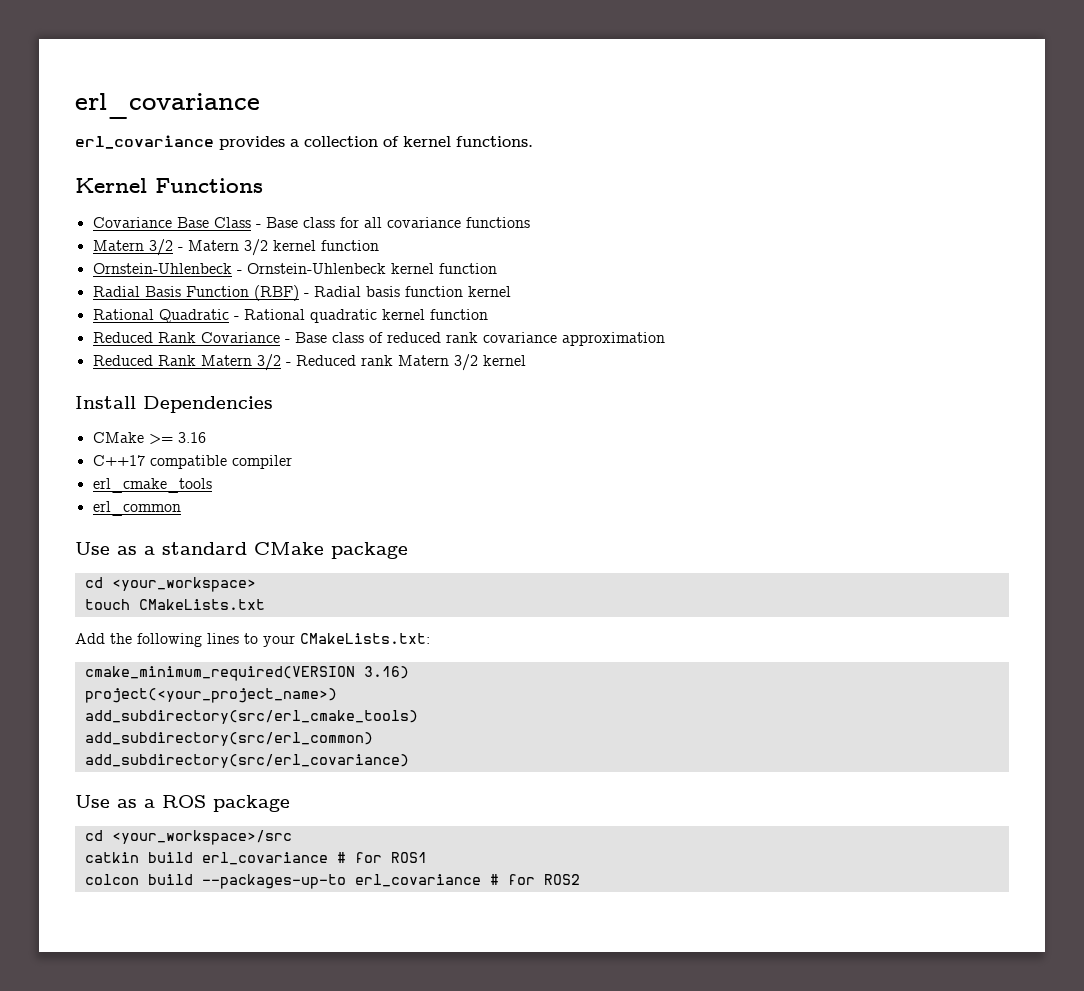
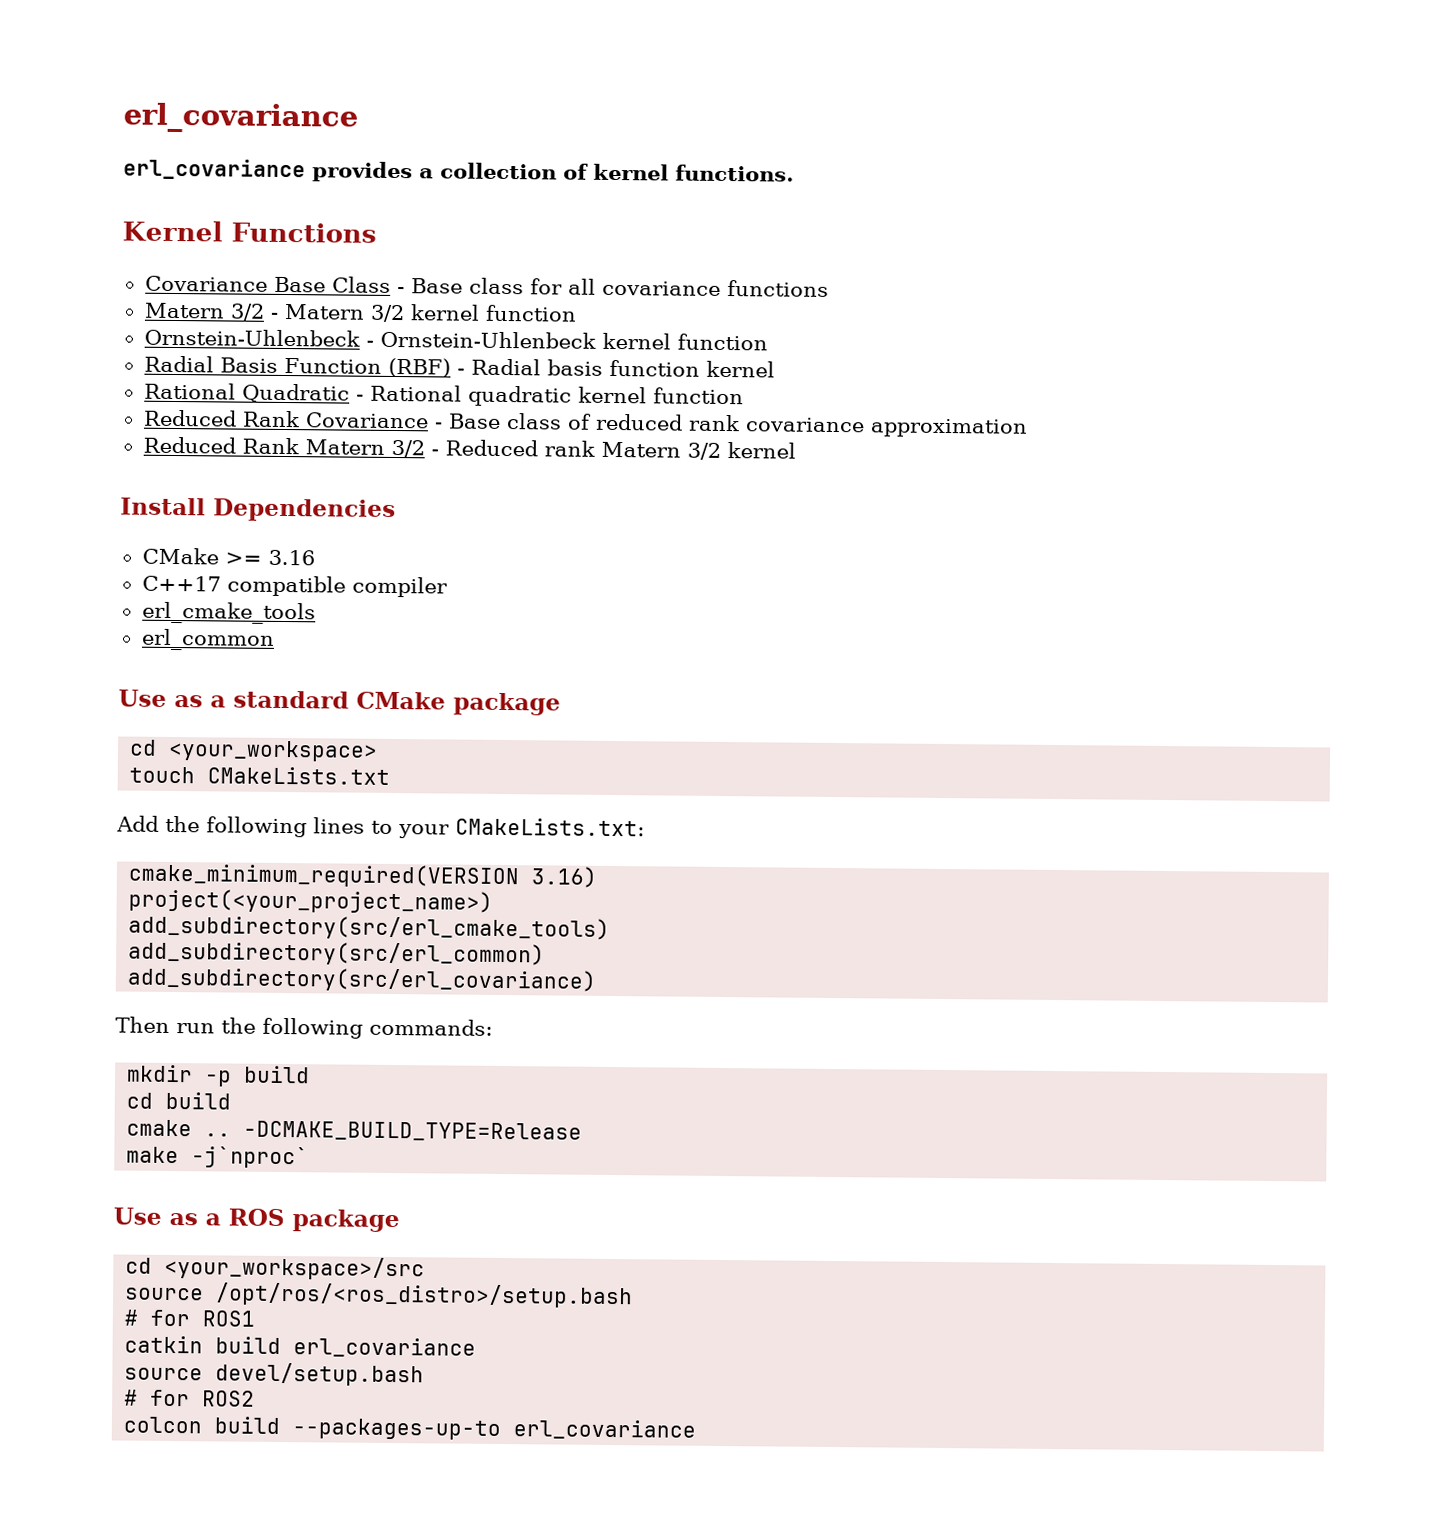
(409, 761) none -> [115,1016,493,1039] [127,1064,311,1087] [126,1091,232,1110] [126,1119,583,1142] [126,1146,310,1169] // Then run the following commands: // mkdir -p build // cd build // cmake .. -DCMAKE_BUILD_TYPE=Release // make -j`nproc`
(292, 837) none -> [125,1282,634,1309] [124,1309,256,1327] // source /opt/ros/<ros_distro>/setup.bash // # for ROS1
[336,852,427,863] # for ROS1 -> [124,1362,425,1387] [124,1389,256,1407] // source devel/setup.bash // # for ROS2
[489,874,580,885] # for ROS2 -> (697, 1429) none

